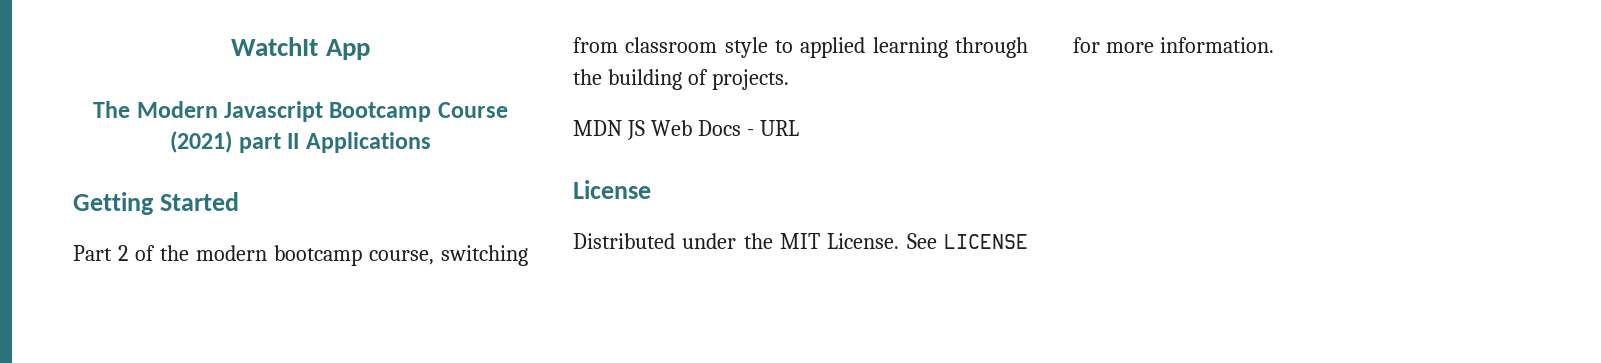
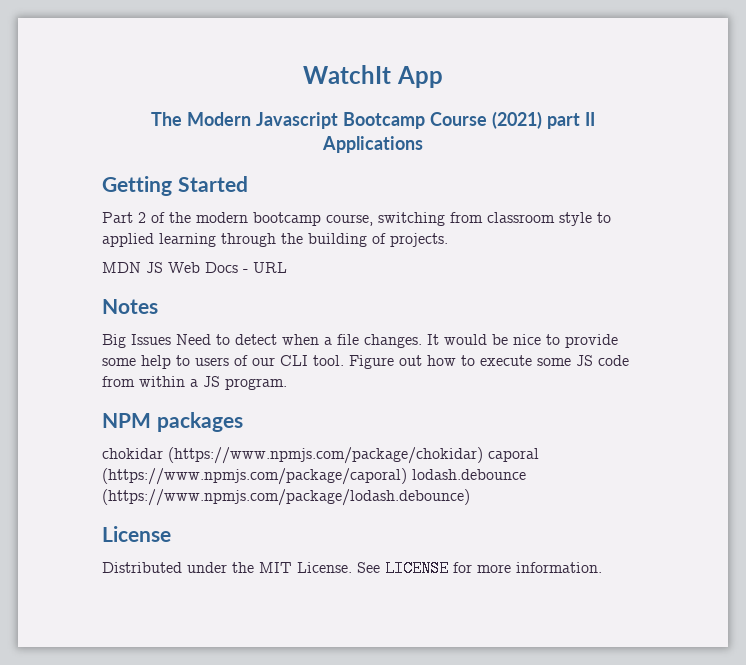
(799, 128) none -> [102,299,158,314] [102,334,618,348] [102,355,629,369] [102,376,287,390] [102,412,243,432] [102,447,539,464] [102,468,526,485] [102,489,470,506] // Notes // Big Issues Need to detect when a file changes. It would be nice to provide some help to users of our CLI tool. Figure out how to execute some JS code from within a JS program. // NPM packages // chokidar (https://www.npmjs.com/package/chokidar) caporal (https://www.npmjs.com/package/caporal) lodash.debounce (https://www.npmjs.com/package/lodash.debounce)

